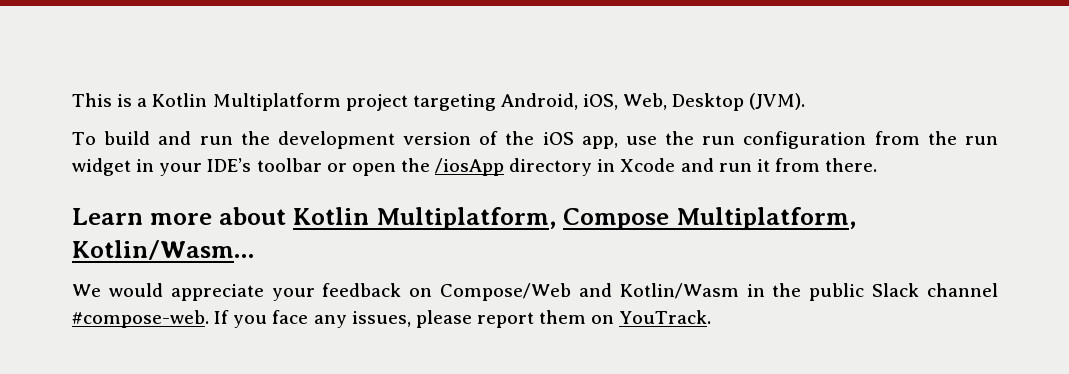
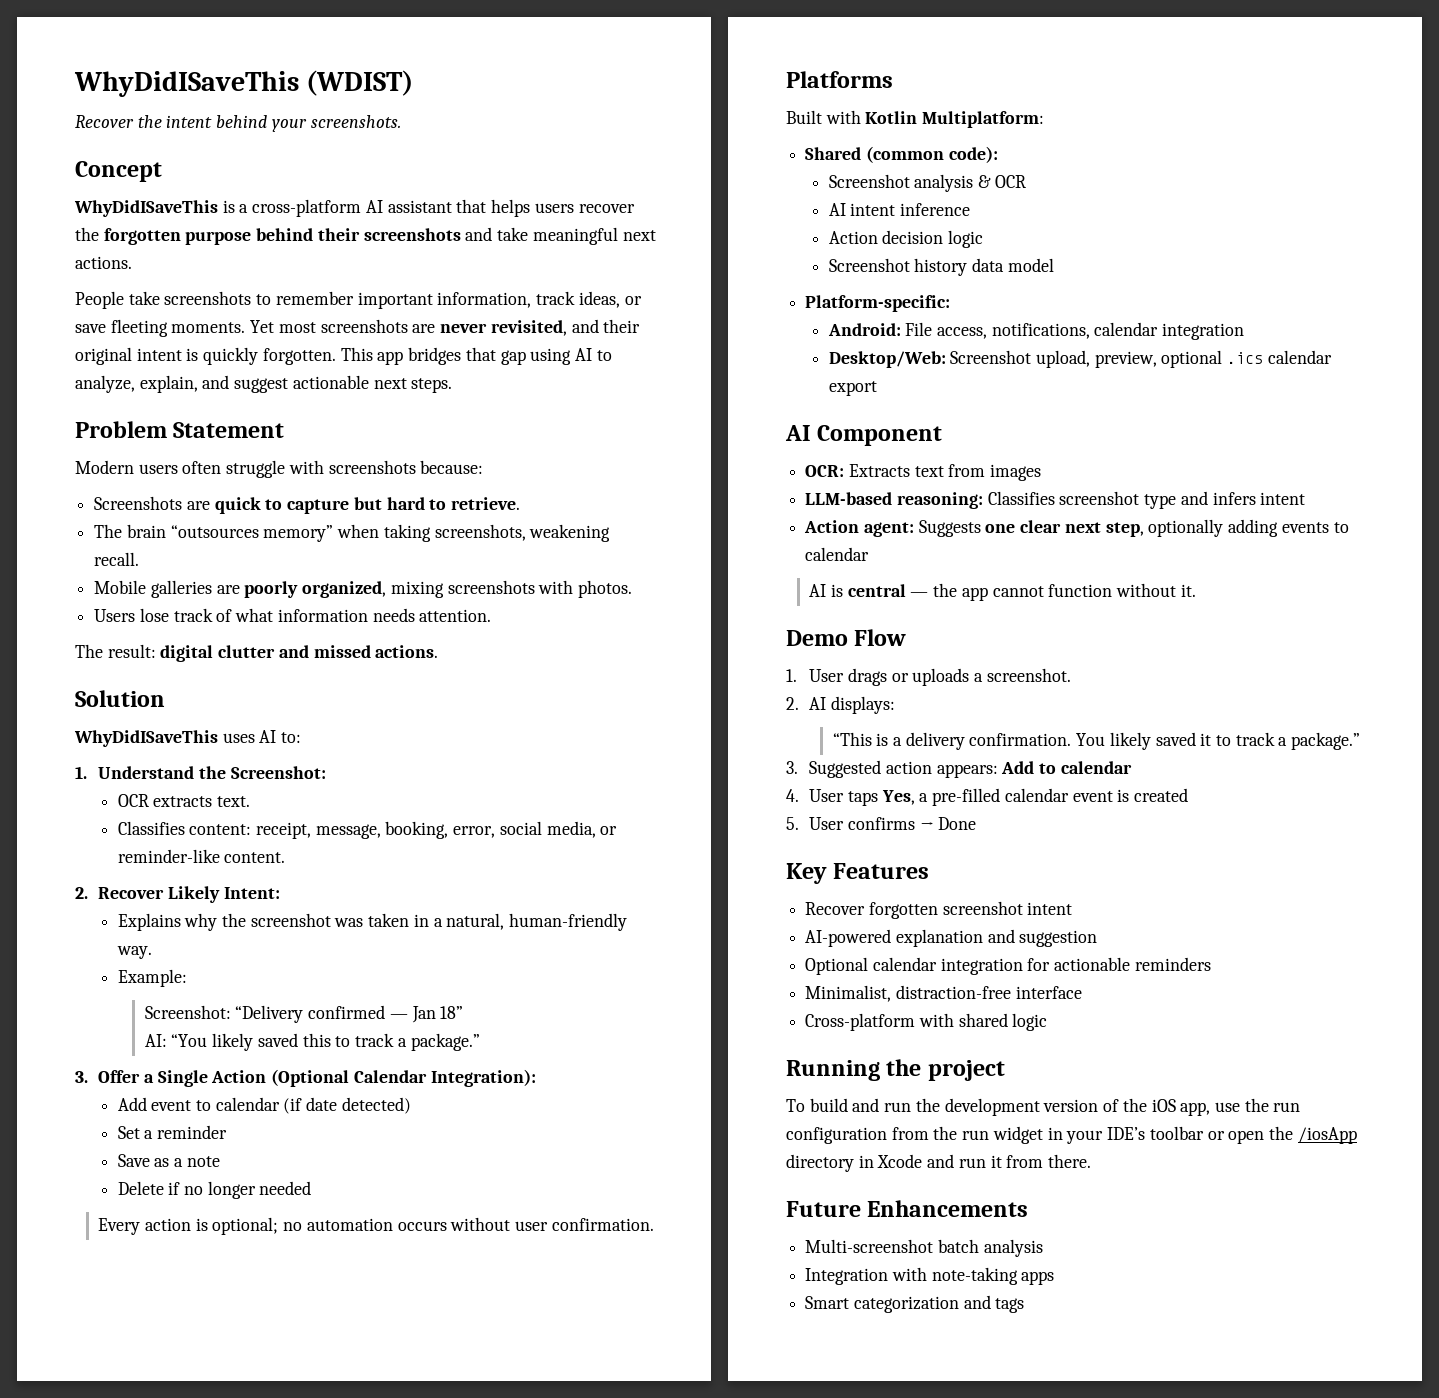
[72,93,806,111] This is a Kotlin Multiplatform project targeting Android, iOS, Web, Desktop (JVM). -> [74,70,414,97] [75,115,401,132] [75,161,162,182] [74,199,635,217] [75,227,656,245] [75,256,132,269] [75,291,642,309] [75,319,641,337] [75,347,612,365] [75,375,453,393] [75,421,285,438] [75,460,484,478] [94,496,521,514] [94,524,611,542] [94,552,140,566] [94,580,633,598] [94,608,492,622] [75,644,439,662] [75,690,165,707] [74,730,302,747] [75,766,326,779] [117,794,250,807] [117,821,618,839] [117,849,286,863] [75,886,280,903] [117,913,628,931] [116,946,152,959] [117,969,187,987] [144,1005,464,1023] [144,1033,480,1051] [75,1069,536,1087] [117,1097,411,1114] [117,1125,227,1139] [117,1154,220,1167] [117,1181,312,1199] [98,1217,654,1235] [786,71,893,88] [786,110,1045,128] [805,146,998,163] [828,174,1026,192] [828,203,970,216] [828,230,983,248] [828,258,1054,276] [805,295,951,312] [827,322,1245,340] [828,350,1332,368] [828,381,877,396] [785,425,943,446] [805,464,1042,481] [805,491,1306,509] [804,519,1349,537] [805,547,870,561] [809,583,1196,601] [786,629,907,646] [786,668,1071,686] [786,696,895,714] [832,732,1361,750] [786,760,1132,778] [786,788,1189,806] [786,817,977,830] [786,863,930,884] [805,901,1073,919] [805,929,1098,947] [805,957,1211,975] [805,985,1082,1002] [805,1013,1048,1031] [786,1059,1005,1081] WhyDidISaveThis (WDIST) // Recover the intent behind your screenshots. // Concept // WhyDidISaveThis is a cross-platform AI assistant that helps users recover the forgotten purpose behind their screenshots and take meaningful next actions. // People take screenshots to remember important information, track ideas, or save fleeting moments. Yet most screenshots are never revisited, and their original intent is quickly forgotten. This app bridges that gap using AI to analyze, explain, and suggest actionable next steps. // Problem Statement // Modern users often struggle with screenshots because: // Screenshots are quick to capture but hard to retrieve. // The brain “outsources memory” when taking screenshots, weakening recall. // Mobile galleries are poorly organized, mixing screenshots with photos. // Users lose track of what information needs attention. // The result: digital clutter and missed actions. // Solution // WhyDidISaveThis uses AI to: // 1. Understand the Screenshot: // OCR extracts text. // Classifies content: receipt, message, booking, error, social media, or reminder-like content. // 2. Recover Likely Intent: // Explains why the screenshot was taken in a natural, human-friendly way. // Example: // Screenshot: “Delivery confirmed — Jan 18” // AI: “You likely saved this to track a package.” // 3. Offer a Single Action (Optional Calendar Integration): // Add event to calendar (if date detected) // Set a reminder // Save as a note // Delete if no longer needed // Every action is optional; no automation occurs without user confirmation. // Platforms // Built with Kotlin Multiplatform: // Shared (common code): // Screenshot analysis & OCR // AI intent inference // Action decision logic // Screenshot history data model // Platform-specific: // Android: File access, notifications, calendar integration // Desktop/Web: Screenshot upload, preview, optional .ics calendar export // AI Component // OCR: Extracts text from images // LLM-based reasoning: Classifies screenshot type and infers intent // Action agent: Suggests one clear next step, optionally adding events to calendar // AI is central — the app cannot function without it. // Demo Flow // 1. User drags or uploads a screenshot. // 2. AI displays: // “This is a delivery confirmation. You likely saved it to track a package.” // 3. Suggested action appears: Add to calendar // 4. User taps Yes, a pre-filled calendar event is created // 5. User confirms → Done // Key Features // Recover forgotten screenshot intent // AI-powered explanation and suggestion // Optional calendar integration for actionable reminders // Minimalist, distraction-free interface // Cross-platform with shared logic // Running the project
[72,207,858,230] [72,240,254,260] [72,283,998,301] [72,310,712,328] Learn more about Kotlin Multiplatform, Compose Multiplatform, Kotlin/Wasm… // We would appreciate your feedback on Compose/Web and Kotlin/Wasm in the public Slack channel #compose-web. If you face any issues, please report them on YouTrack. -> [786,1200,1029,1217] [805,1239,1043,1257] [805,1267,1055,1285] [805,1295,1025,1313] Future Enhancements // Multi-screenshot batch analysis // Integration with note-taking apps // Smart categorization and tags

